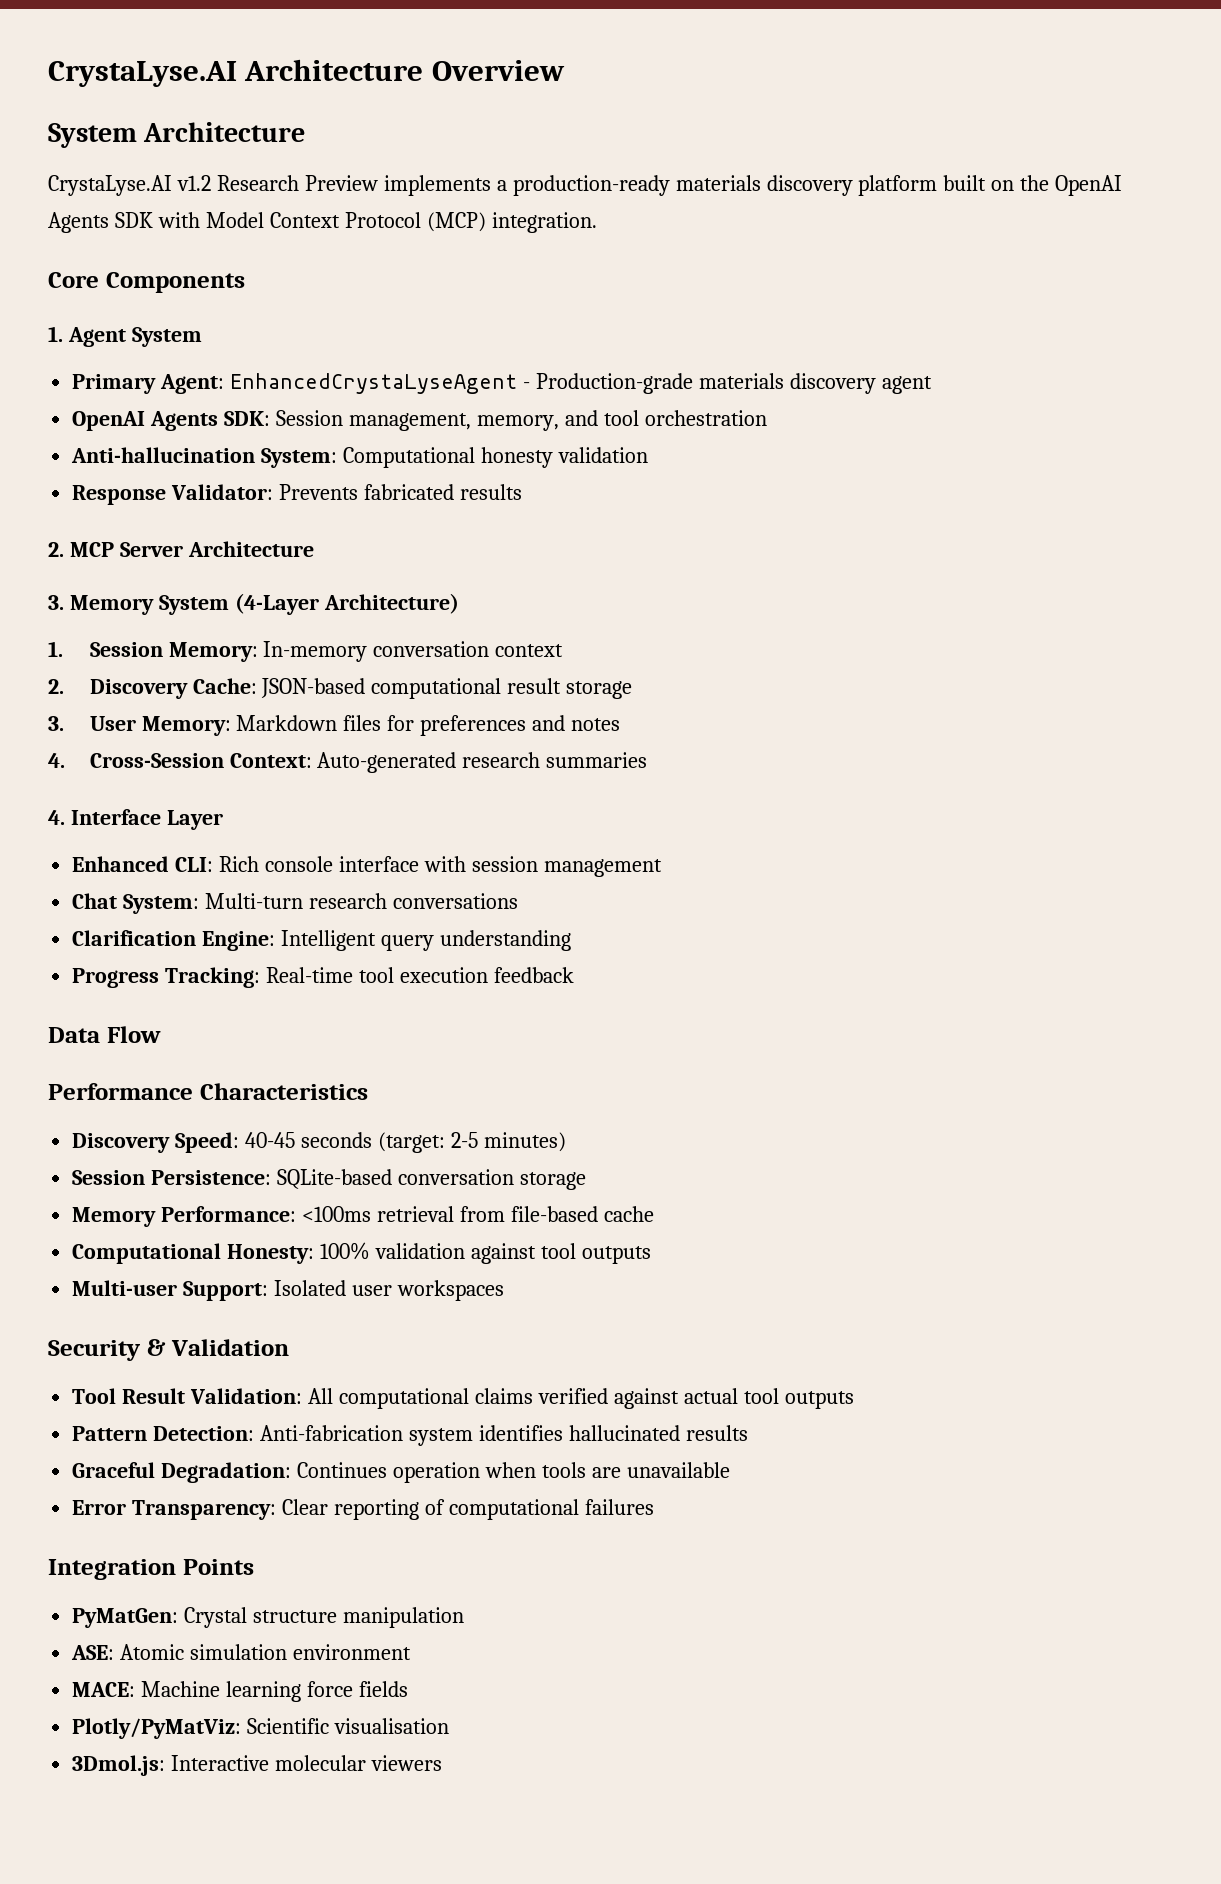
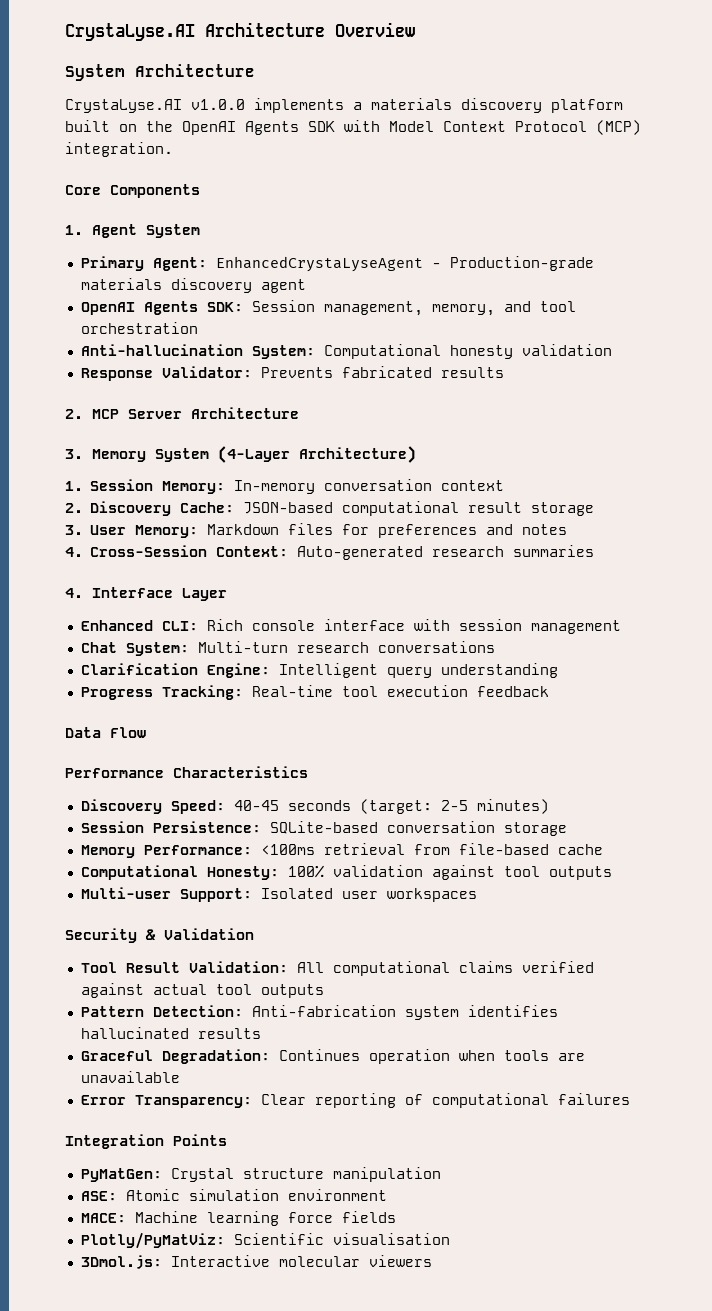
[176,175,378,191] v1.2 Research Preview -> [191,99,245,110] v1.0.0
[512,175,670,196] production-ready -> (362, 106) none

